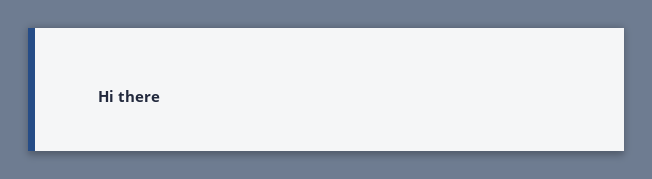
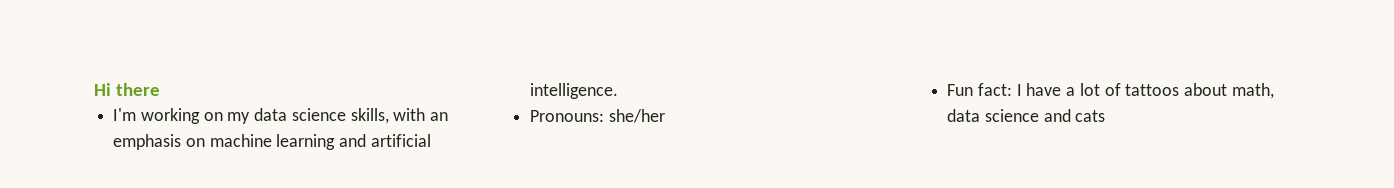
(161, 96) none -> [113,108,449,124] [113,134,431,150] [530,83,619,99] [530,109,665,123] [947,83,1274,99] [947,109,1106,122] // I'm working on my data science skills, with an emphasis on machine learning and artificial intelligence. // Pronouns: she/her // Fun fact: I have a lot of tattoos about math, data science and cats

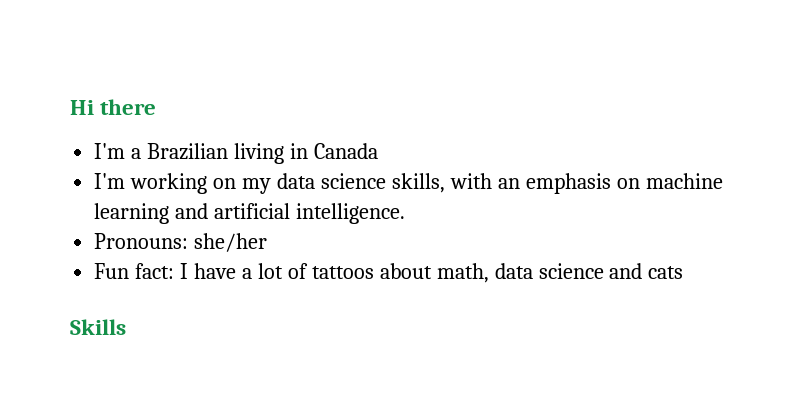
(161, 89) none -> [94,143,378,164] // I'm a Brazilian living in Canada
(1106, 116) none -> [70,319,126,335] // Skills

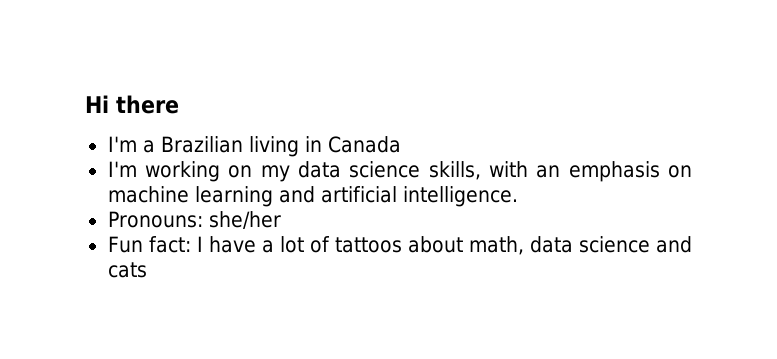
[70,319,126,335] // Skills -> (147, 270) none

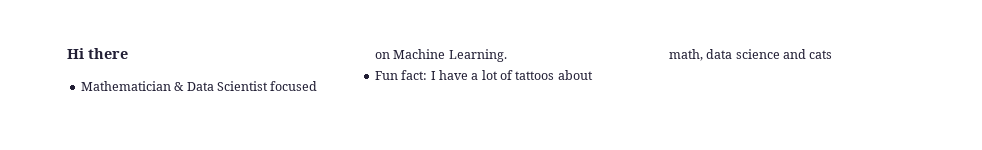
[107,136,401,157] [107,161,693,182] [107,186,518,207] [107,211,281,229] I'm a Brazilian living in Canada // I'm working on my data science skills, with an emphasis on machine learning and artificial intelligence. // Pronouns: she/her -> [80,81,318,91] [374,49,507,62] Mathematician & Data Scientist focused on Machine Learning.

